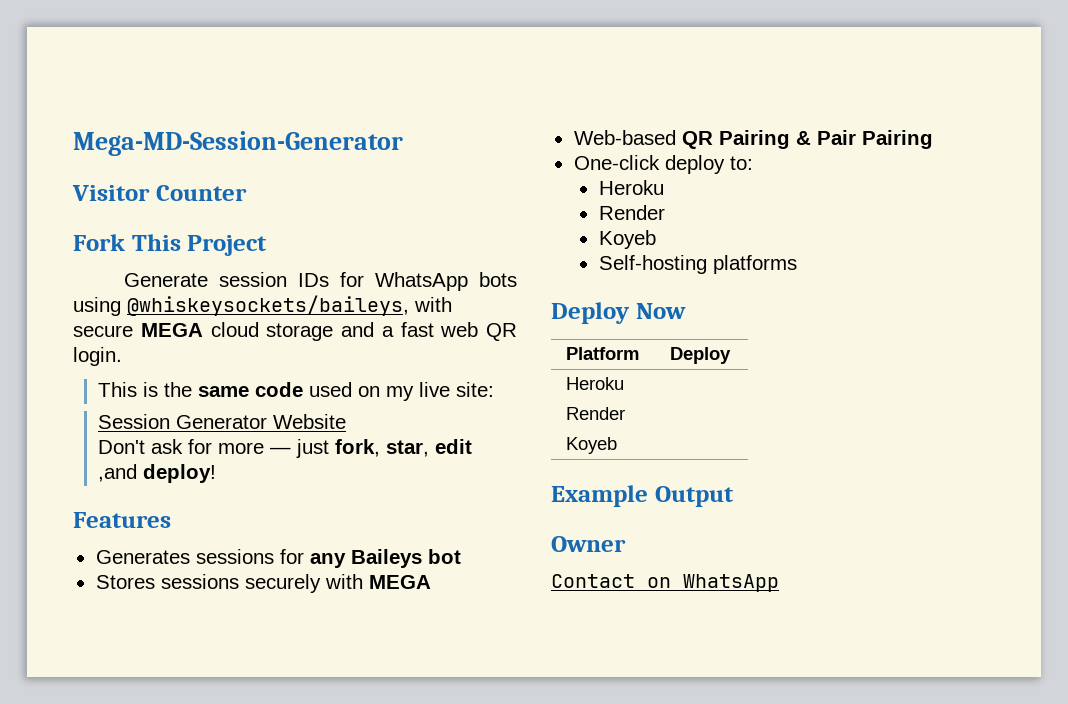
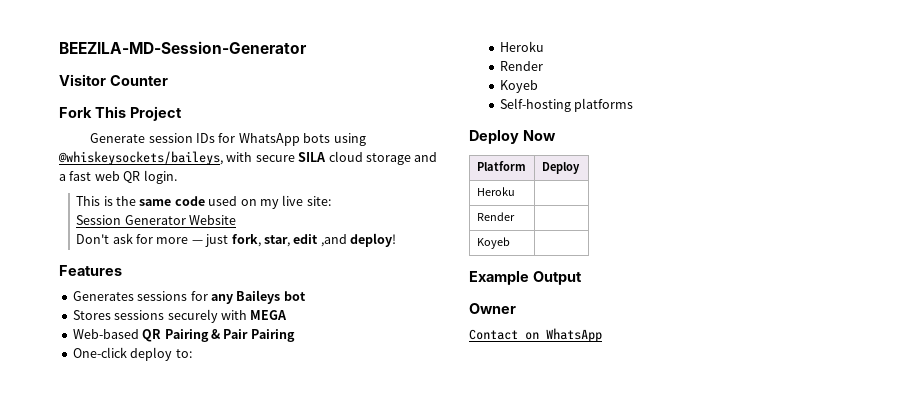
[73,131,403,156] Mega-MD-Session-Generator -> [59,41,307,54] BEEZILA-MD-Session-Generator
[140,323,203,337] MEGA -> [298,152,327,162] SILA

